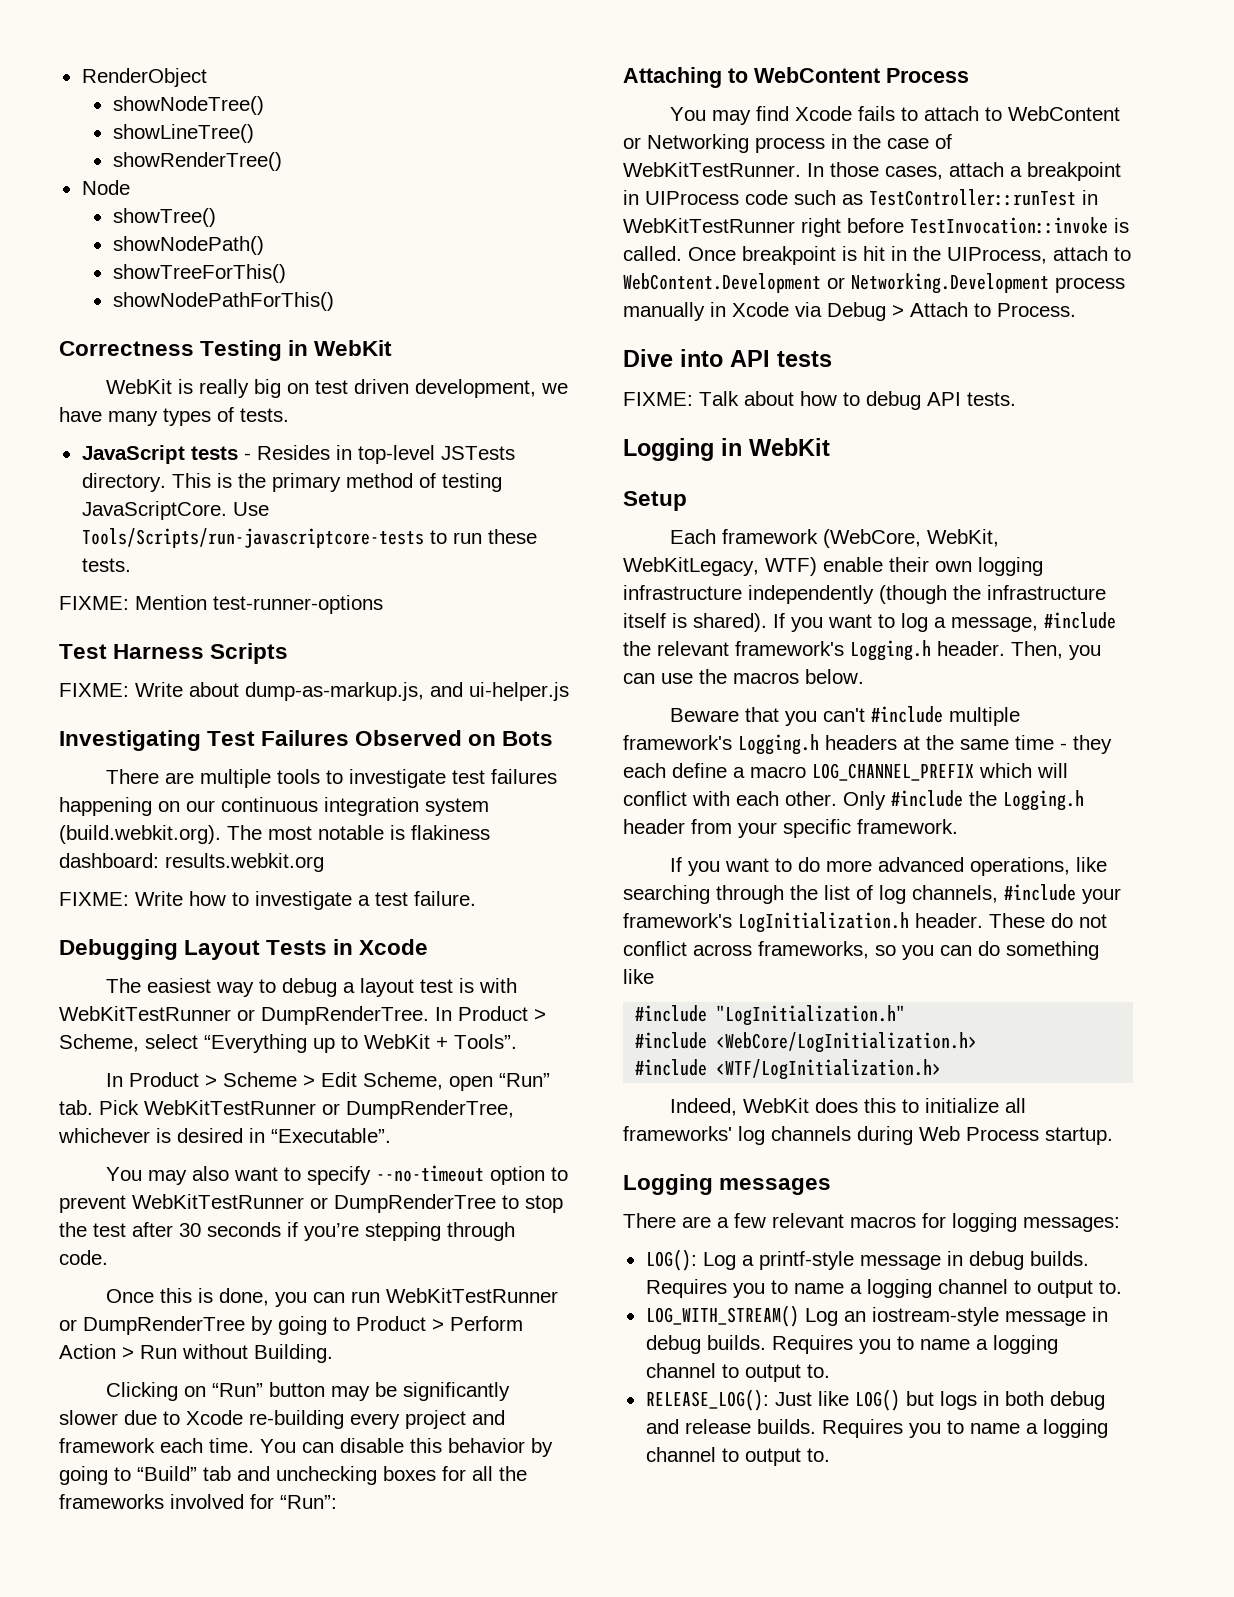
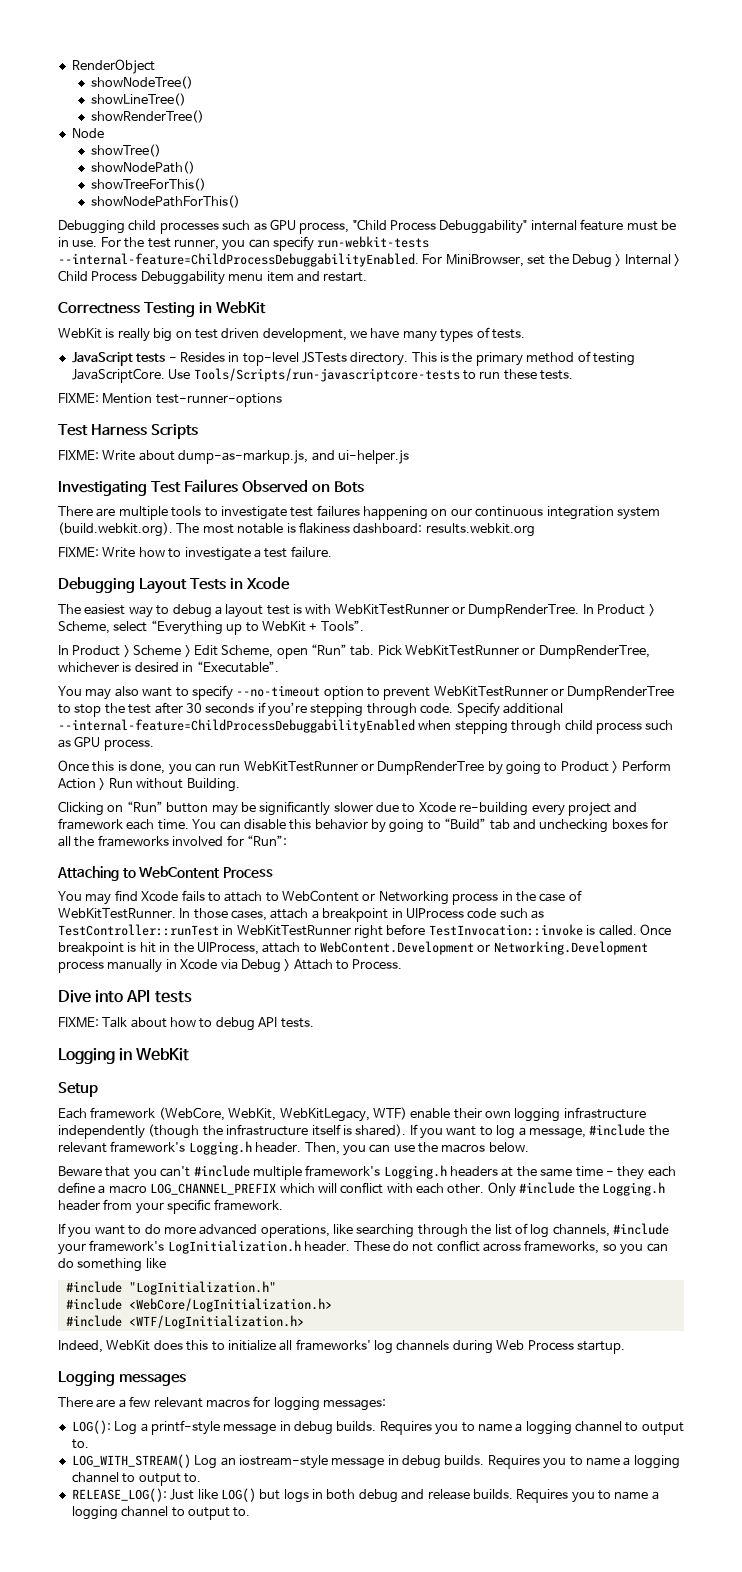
(334, 301) none -> [58,219,676,234] [58,236,430,251] [58,253,680,268] [58,270,368,285] // Debugging child processes such as GPU process, "Child Process Debuggability" internal feature must be in use. For the test runner, you can specify run-webkit-tests --internal-feature=ChildProcessDebuggabilityEnabled. For MiniBrowser, set the Debug > Internal > Child Process Debuggability menu item and restart.
(108, 1257) none -> [456,702,563,717] [58,719,674,734] [58,736,154,751] Specify additional --internal-feature=ChildProcessDebuggabilityEnabled when stepping through child process such as GPU process.

